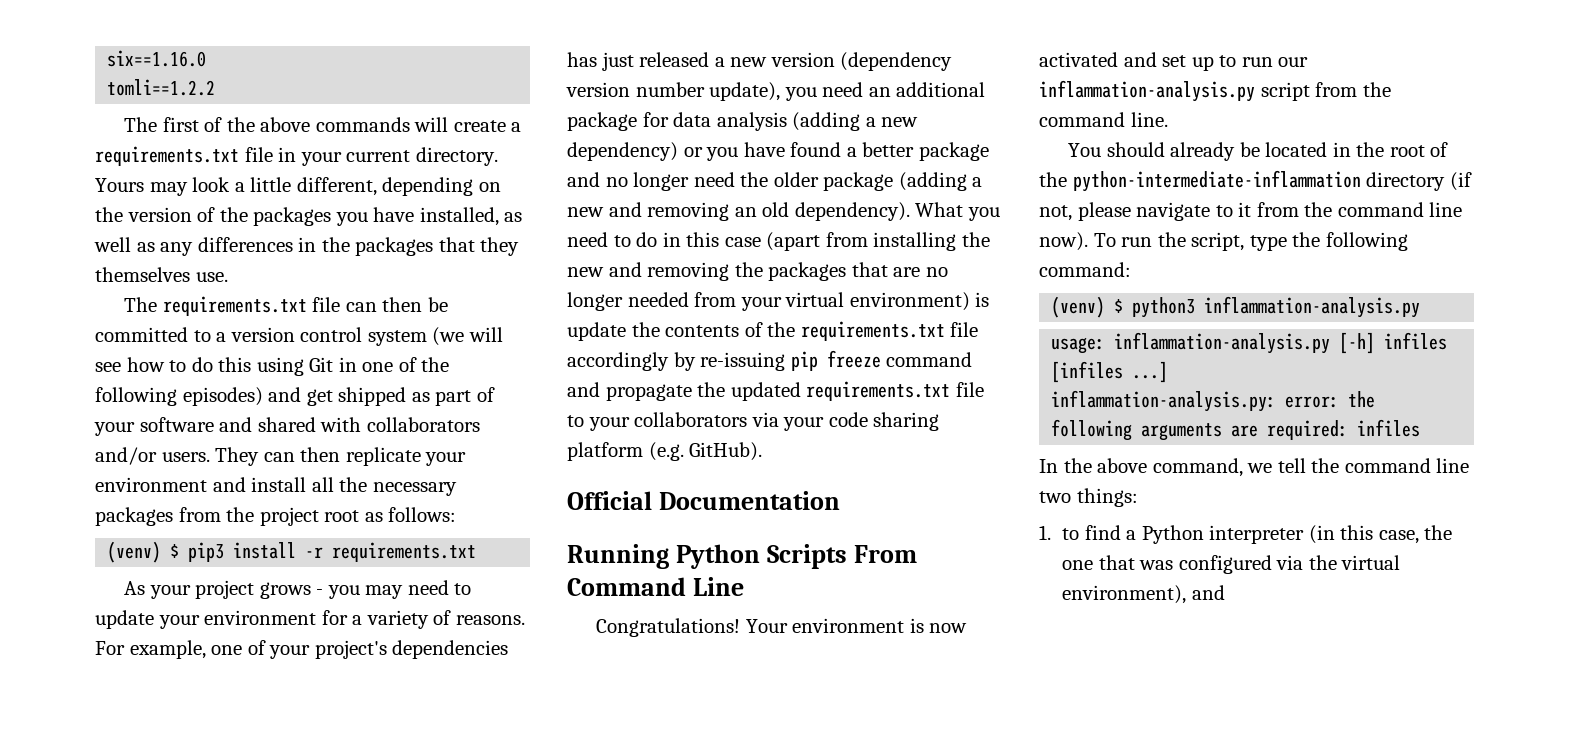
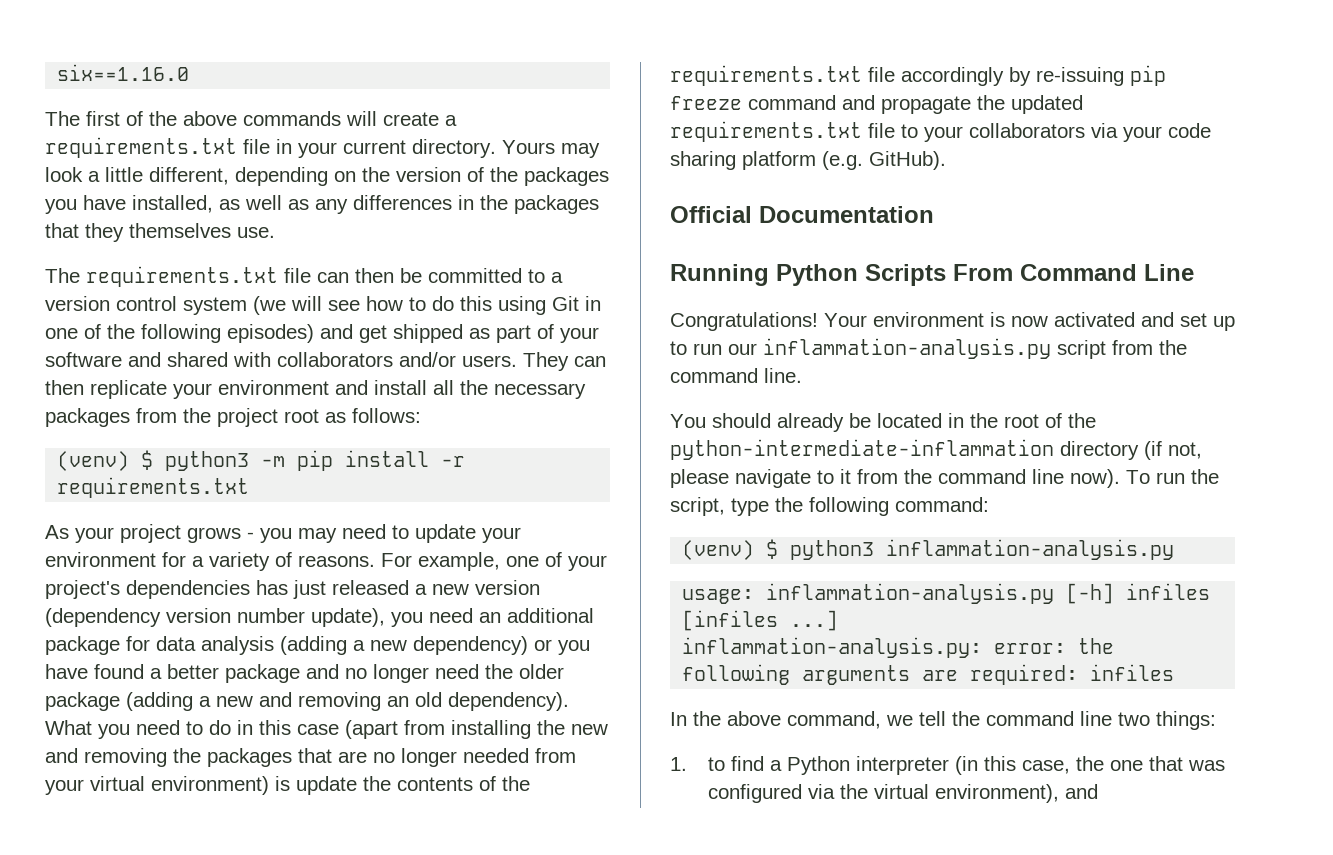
[107,79,216,96] // tomli==1.2.2 -> (190, 72) none
[188,542,225,562] pip3 -> [165,450,334,471] python3 -m pip

